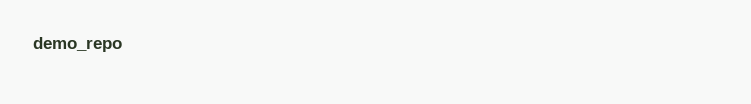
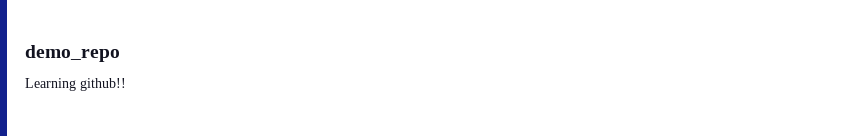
(122, 44) none -> [25,78,126,91] // Learning github!!

